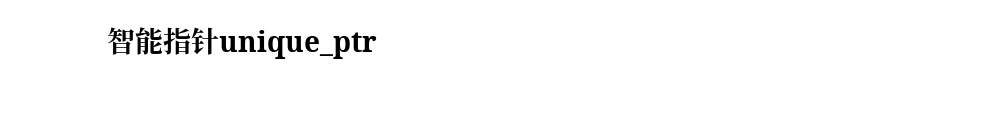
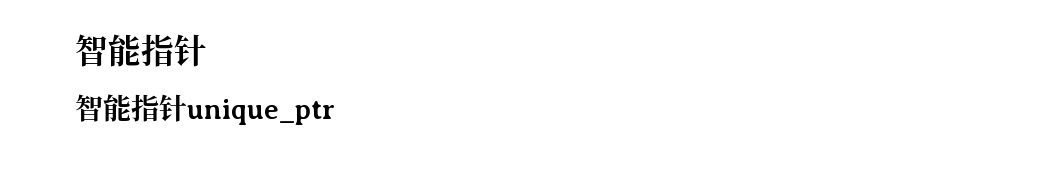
[107,27,219,55] 智能指针 -> [75,34,207,67] [75,94,187,122] 智能指针 // 智能指针

